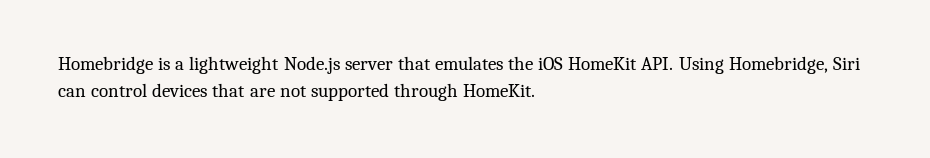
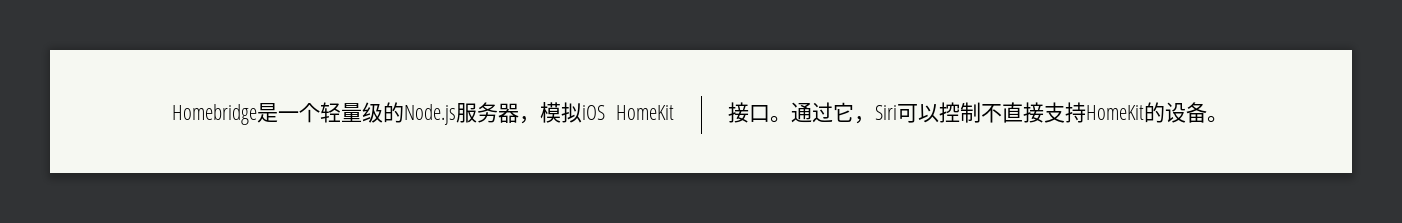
[158,56,860,74] [58,83,536,101] is a lightweight Node.js server that emulates the iOS HomeKit API. Using Homebridge, Siri can control devices that are not supported through HomeKit. -> [256,102,1228,125] 是一个轻量级的Node.js服务器，模拟iOS HomeKit接口。通过它，Siri可以控制不直接支持HomeKit的设备。

